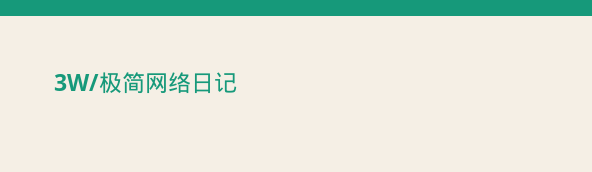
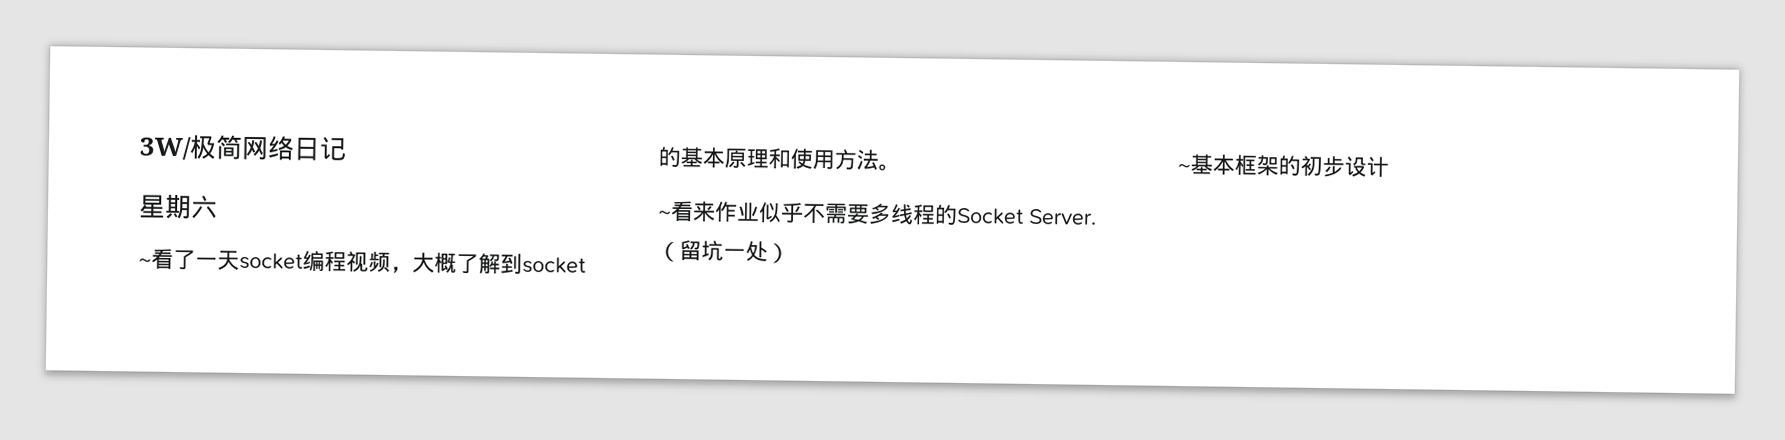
(237, 82) none -> [138,193,218,220] [138,248,586,275] [658,146,901,172] [657,200,1097,226] [657,240,790,264] [1177,154,1389,178] // 星期六 // ~看了一天socket编程视频，大概了解到socket的基本原理和使用方法。 // ~看来作业似乎不需要多线程的Socket Server.（留坑一处） // ~基本框架的初步设计

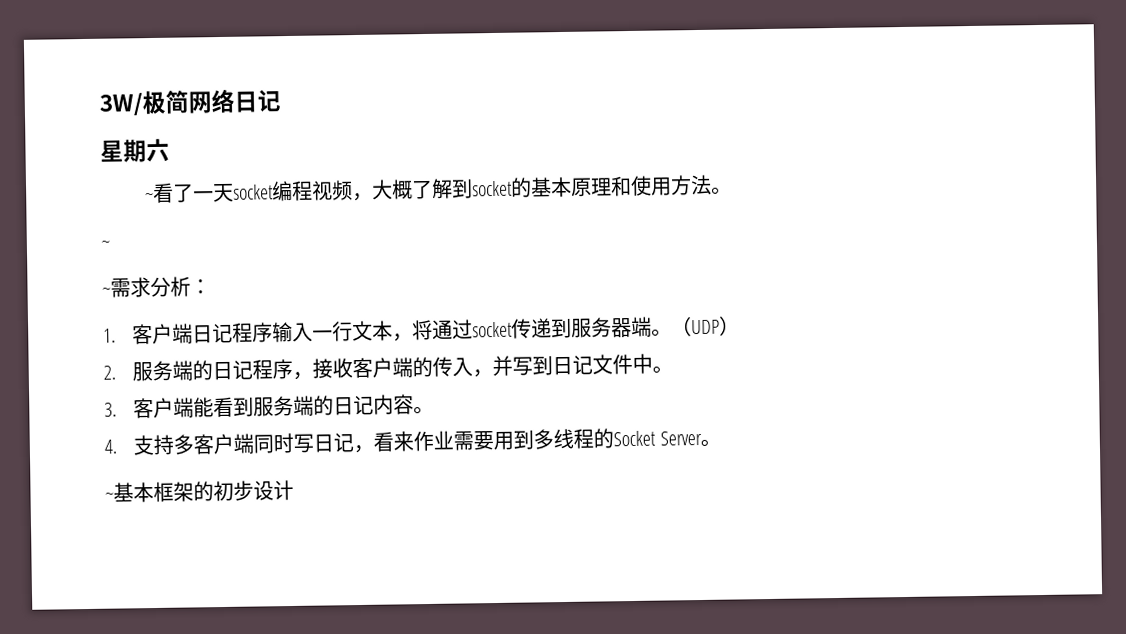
[670,200,1097,226] [657,240,790,264] 看来作业似乎不需要多线程的Socket Server.（留坑一处） -> [102,276,211,298] [103,315,741,345] [103,353,674,382] [104,394,435,419] [104,428,721,456] // ~需求分析： // 1.客户端日记程序输入一行文本，将通过socket传递到服务器端。（UDP） // 2.服务端的日记程序，接收客户端的传入，并写到日记文件中。 // 3.客户端能看到服务端的日记内容。 // 4.支持多客户端同时写日记，看来作业需要用到多线程的Socket Server。

